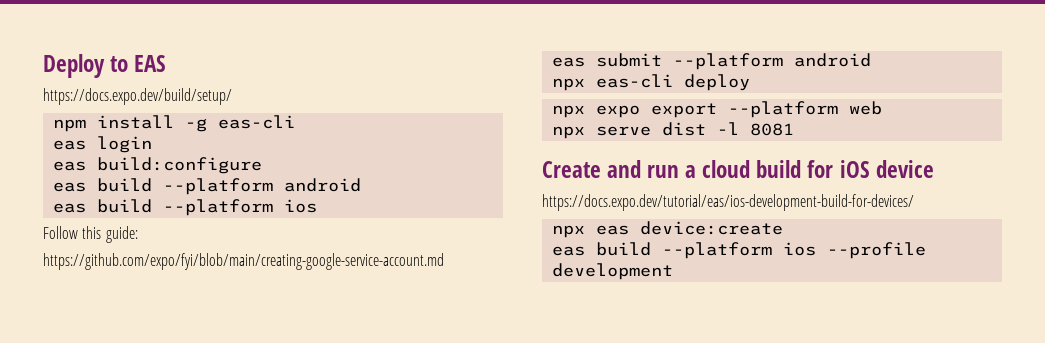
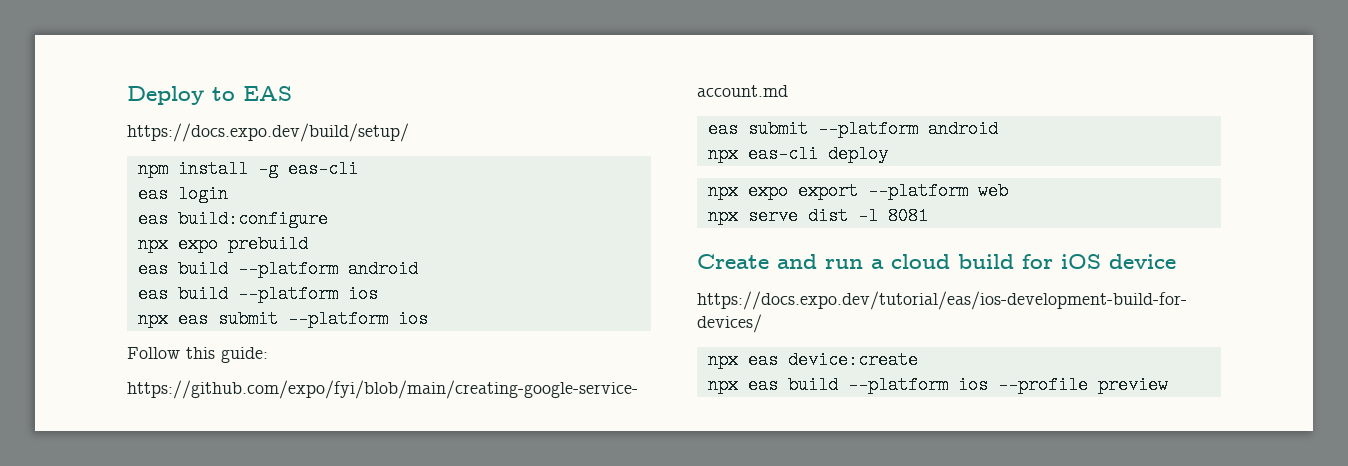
(262, 165) none -> [137,235,308,253] // npx expo prebuild
(317, 206) none -> [137,310,428,328] // npx eas submit --platform ios
(783, 228) none -> [707,376,738,394] npx
[551,263,673,280] development -> [1097,376,1168,394] preview

